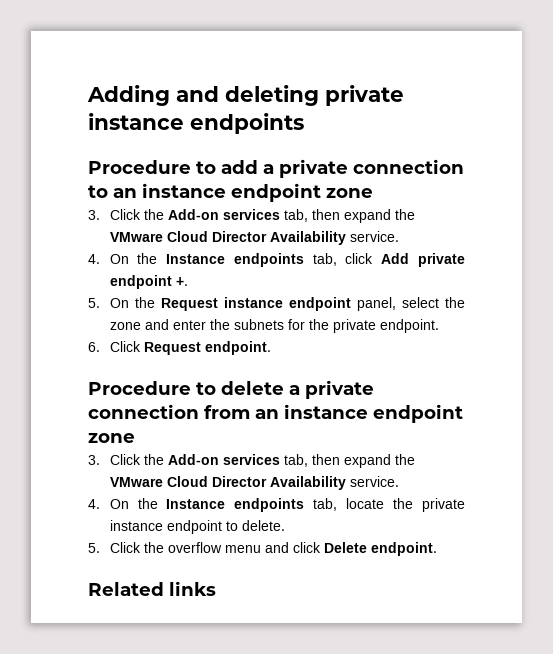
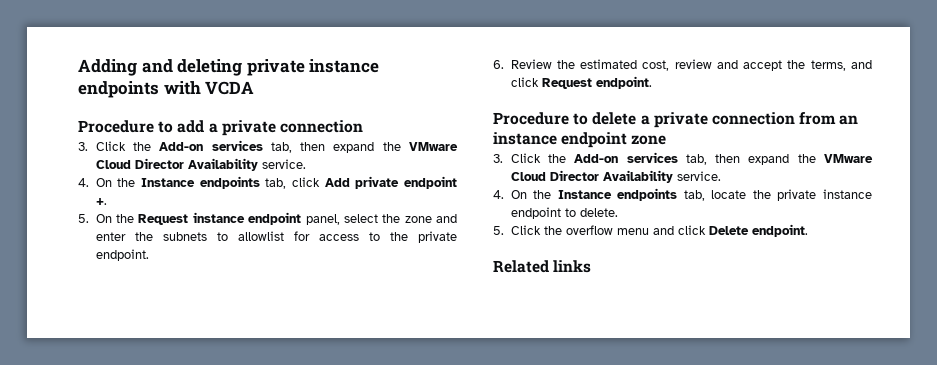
(304, 123) none -> [163,81,255,95] with VCDA
[88,183,373,202] to an instance endpoint zone -> (363, 126) none
[287,319,305,330] for -> [216,231,380,241] to allowlist for access to
[109,341,141,352] Click -> [510,59,872,71] [510,77,539,87] Review the estimated cost, review and accept the terms, and click

